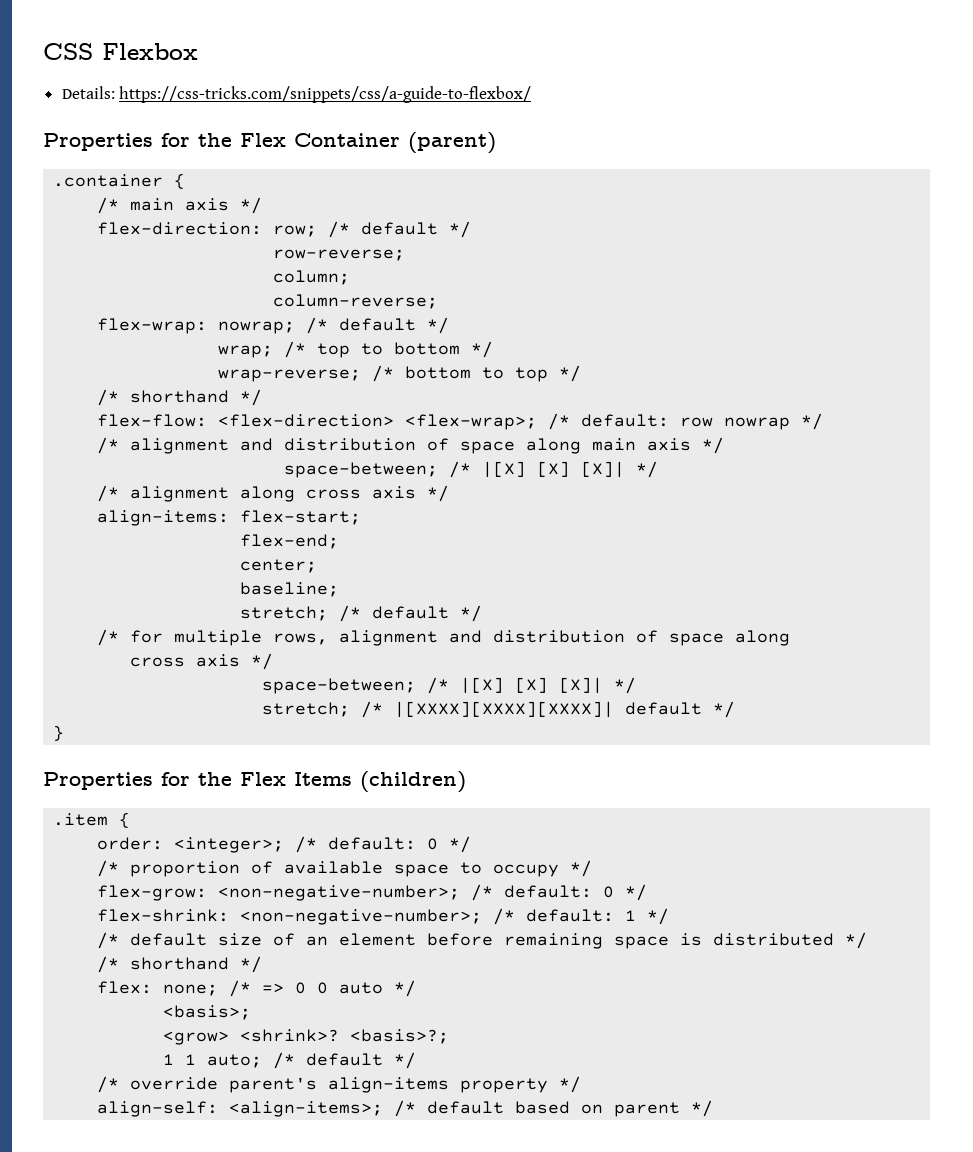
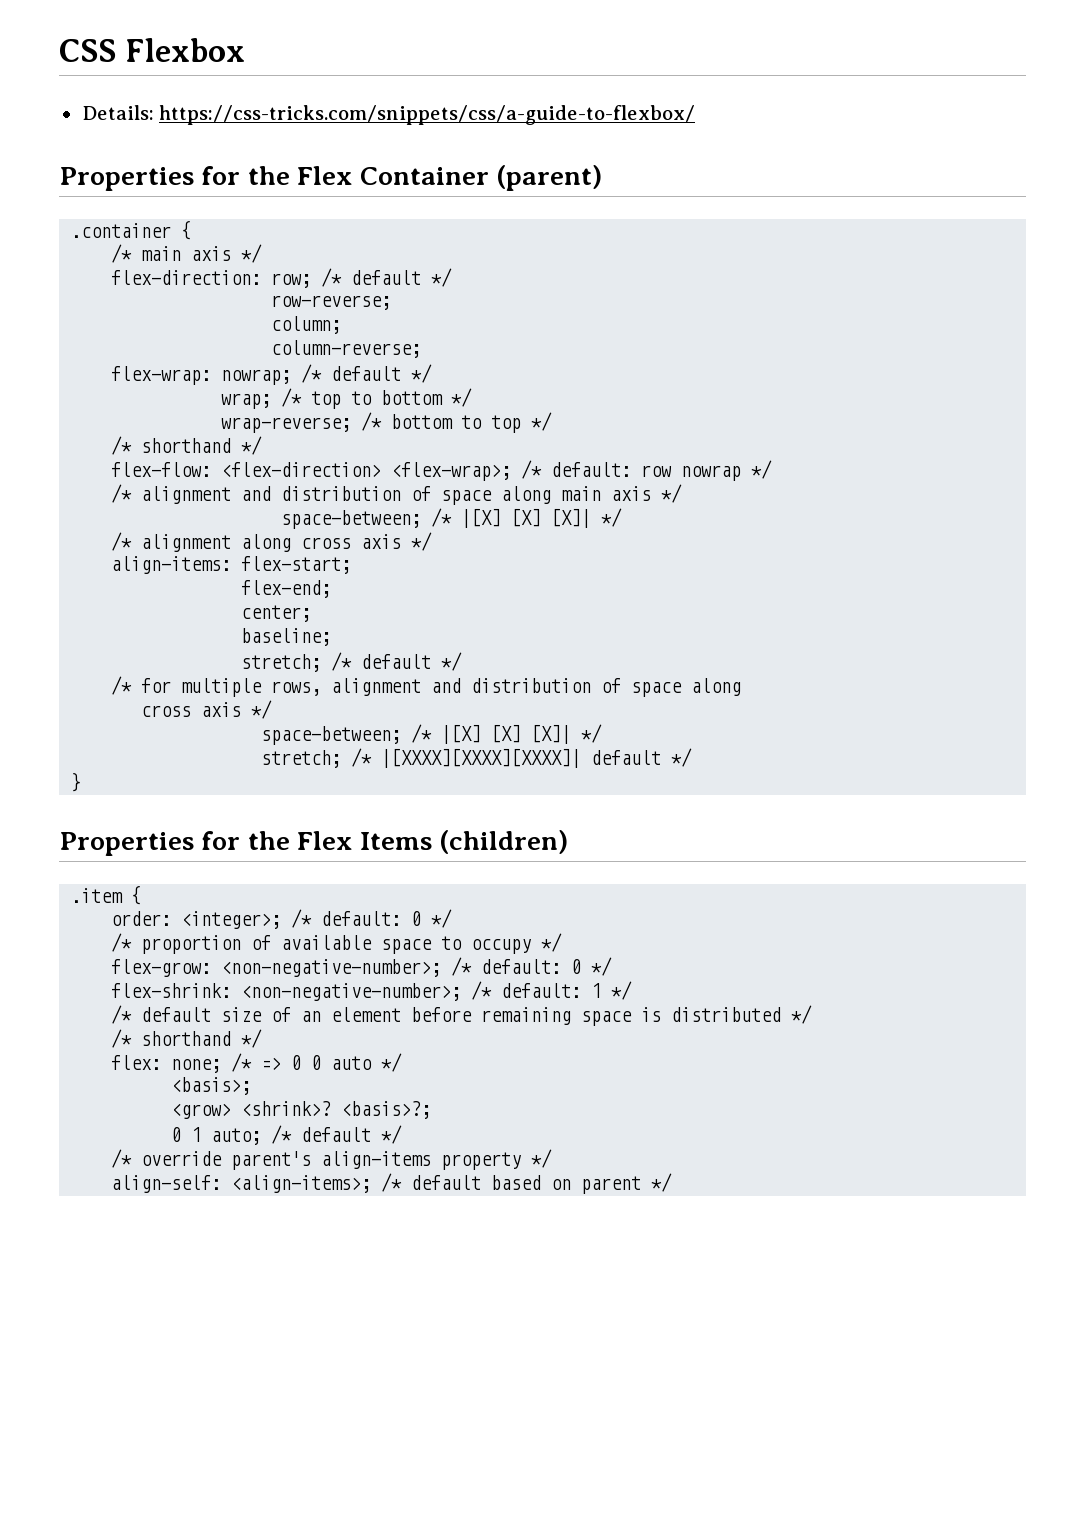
[163,1054,175,1065] 1 -> [171,1127,182,1142] 0

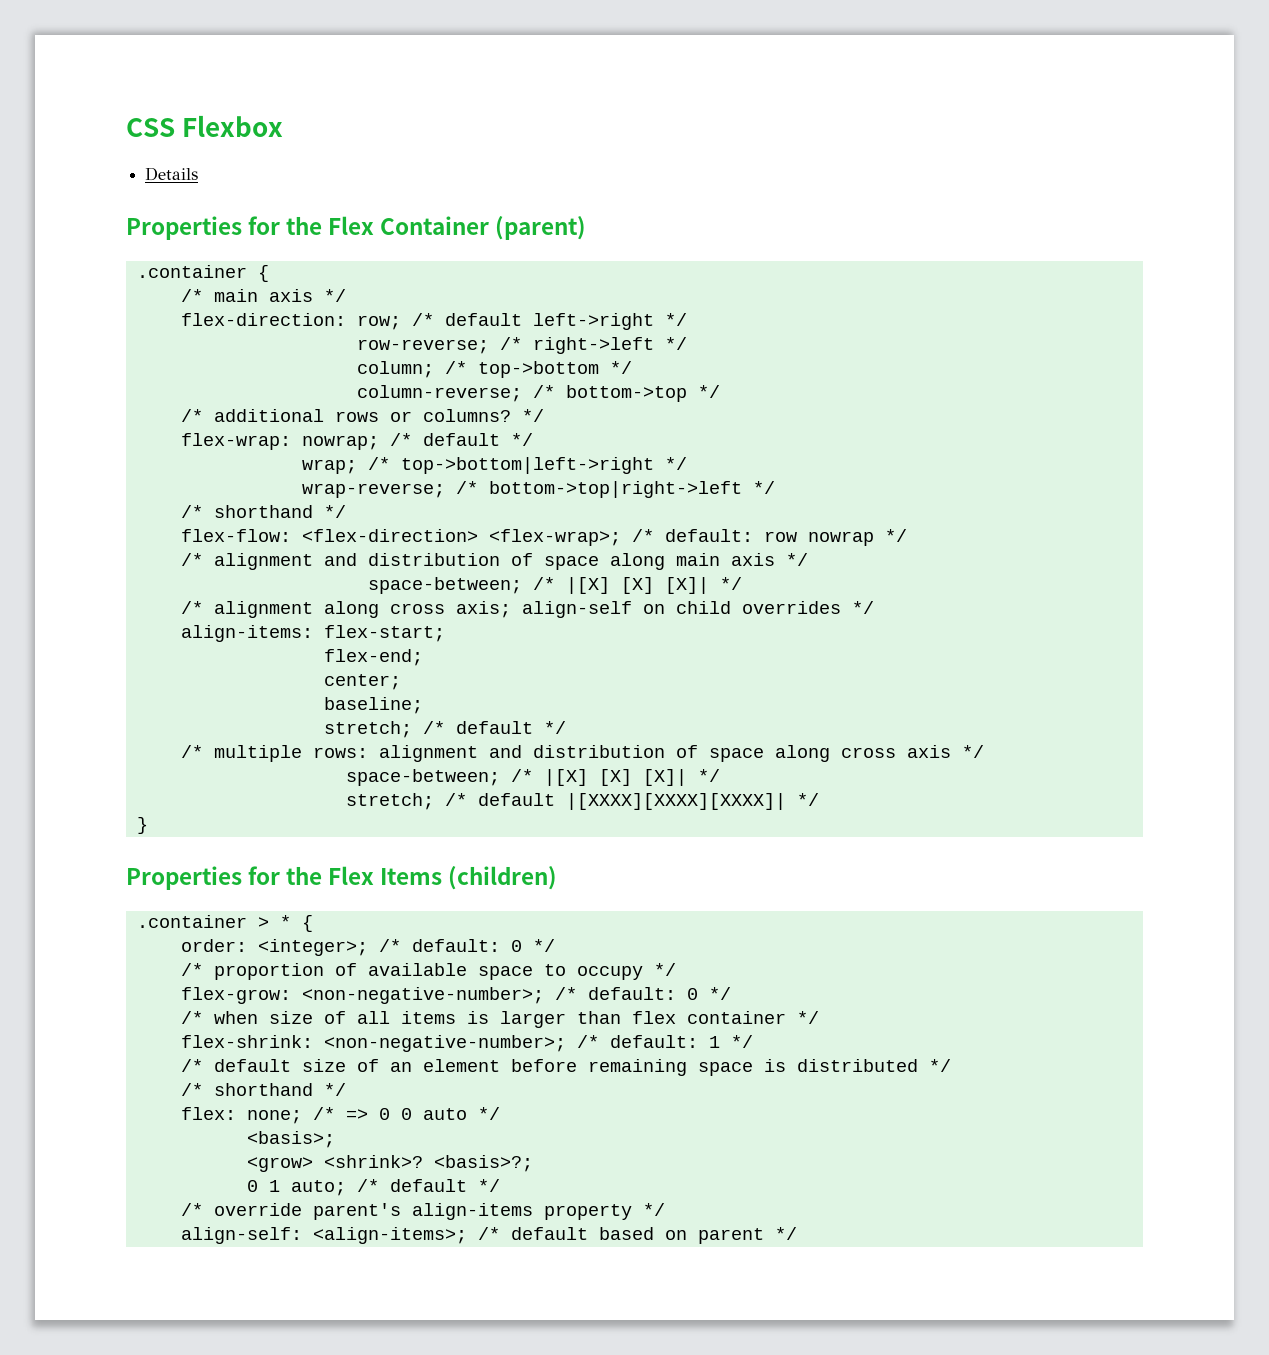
[81,105,696,125] Details: https://css-tricks.com/snippets/css/a-guide-to-flexbox/ -> [145,167,199,181] Details
(422, 277) none -> [532,313,654,330] left->right
[271,316,342,334] [271,340,422,358] // column; // column-reverse; -> [499,337,687,354] [356,361,632,378] [356,385,720,402] [180,409,544,422] /* right->left */ // column; /* top->bottom */ // column-reverse; /* bottom->top */ // /* additional rows or columns? */
[311,390,444,409] top to bottom -> [400,457,654,474] top->bottom|left->right
[391,414,522,433] bottom to top -> [488,481,742,498] bottom->top|right->left
[361,534,402,549] axis -> [455,601,841,618] axis; align-self on child overrides
[141,678,742,697] for multiple rows, alignment and distribution of space along // -> [213,745,830,762] multiple rows: alignment and distribution of space along
[381,748,662,768] |[XXXX][XXXX][XXXX]| default -> [477,793,786,810] default |[XXXX][XXXX][XXXX]|
[71,888,124,903] .item -> [136,915,291,928] .container > *
(613, 966) none -> [180,1011,819,1028] // /* when size of all items is larger than flex container */

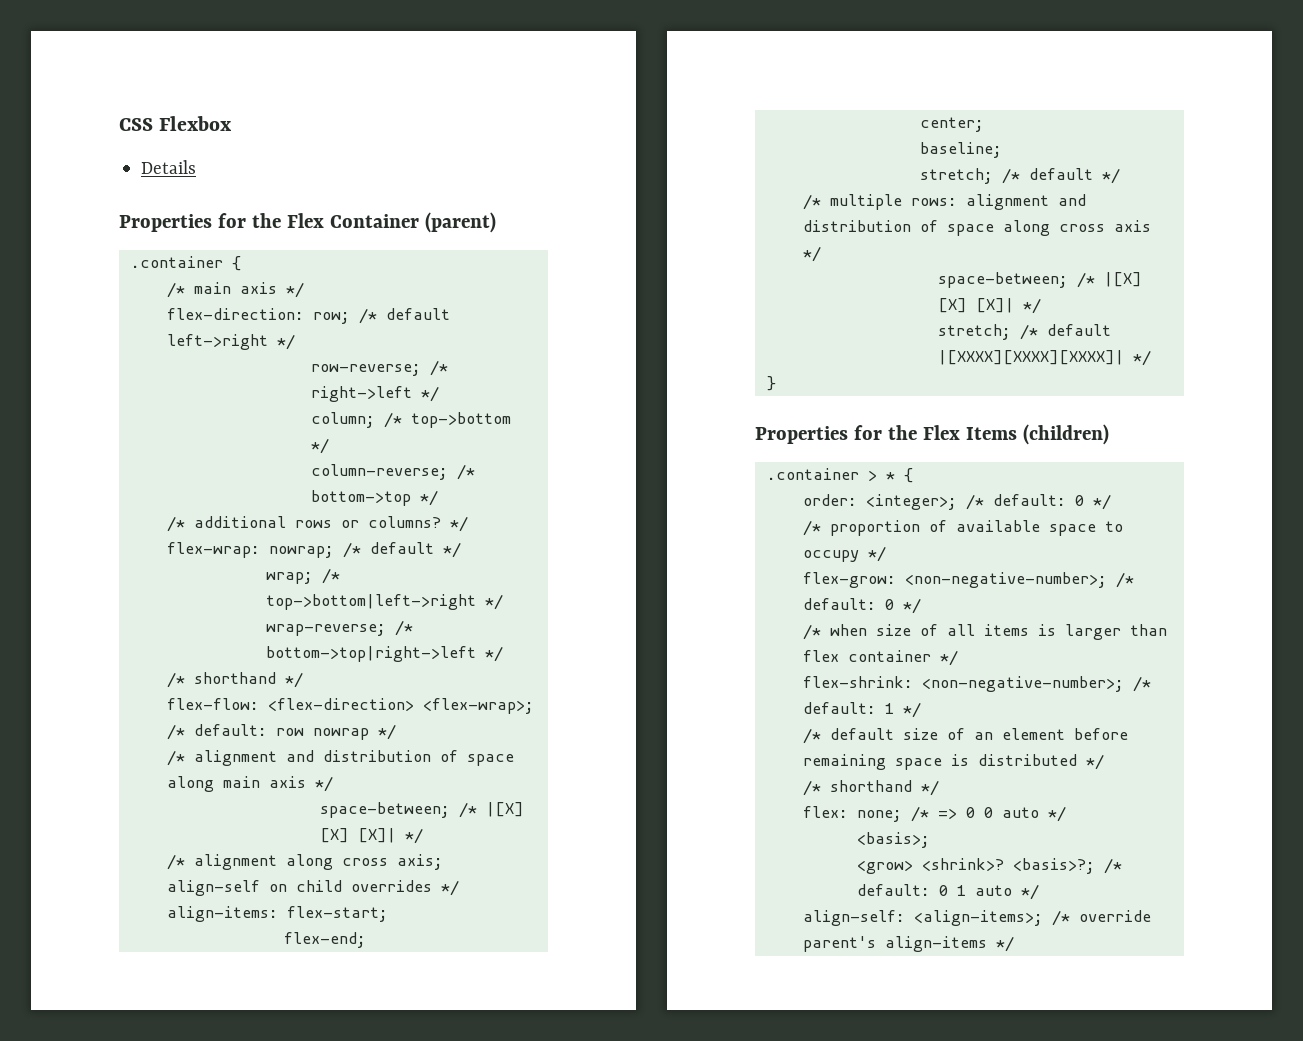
[246,1179,500,1196] [180,1203,632,1220] // 0 1 auto; /* default */ // /* override parent's align-items property -> [1104,858,1122,874] [857,884,1012,896] /* default: 0 1 auto
[510,1227,764,1244] default based on parent -> [1079,910,1151,922] [803,936,987,952] override parent's align-items

